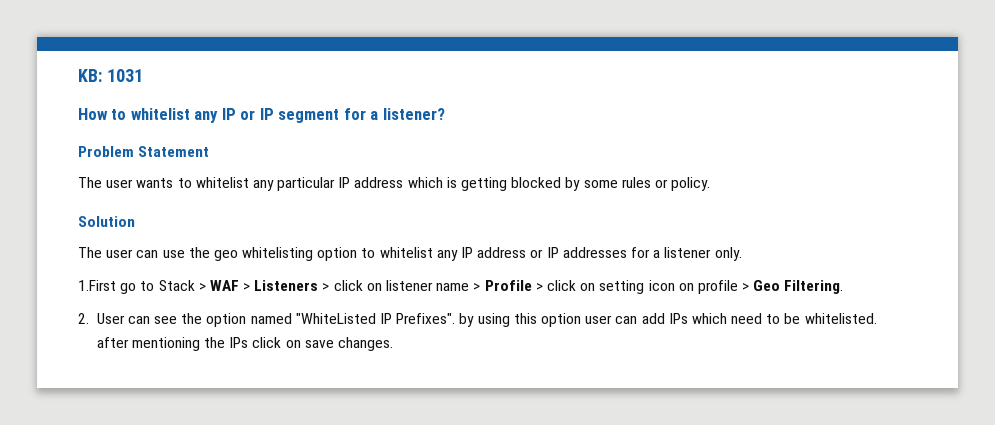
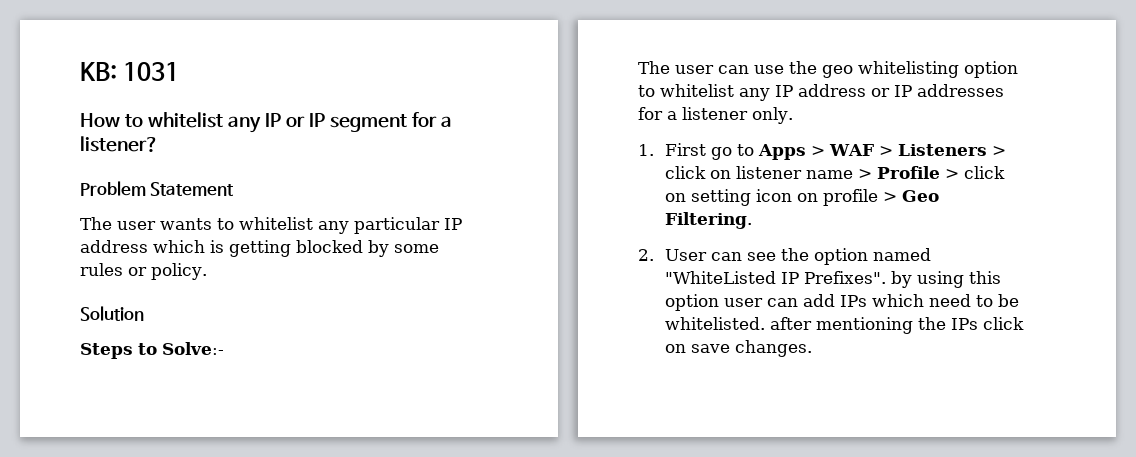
(135, 221) none -> [80,342,224,359] // Steps to Solve:-
[78,280,116,291] 1.First -> [638,143,706,156] 1. First
[158,280,195,291] Stack -> [757,144,806,160] Apps

